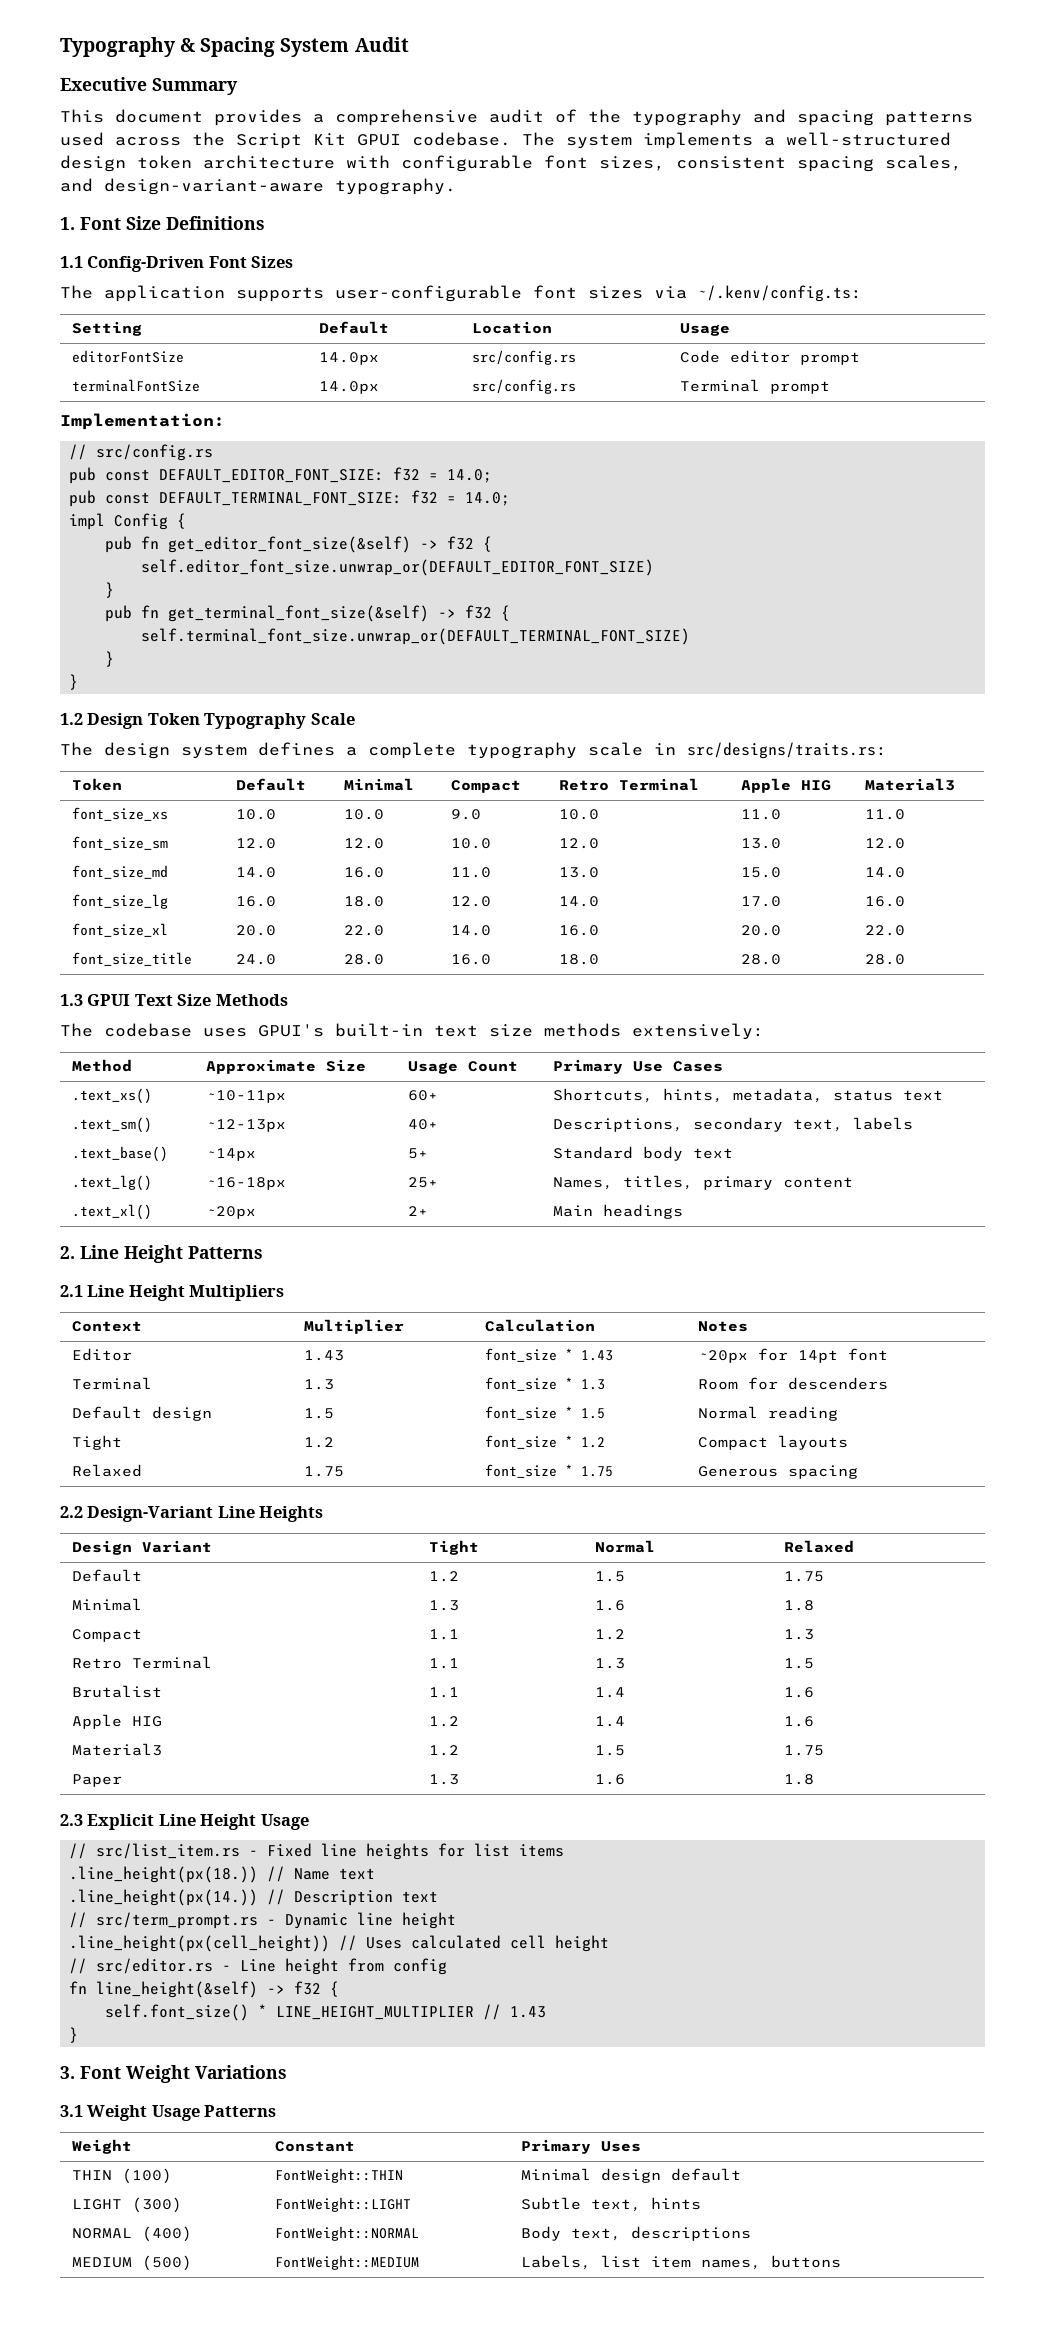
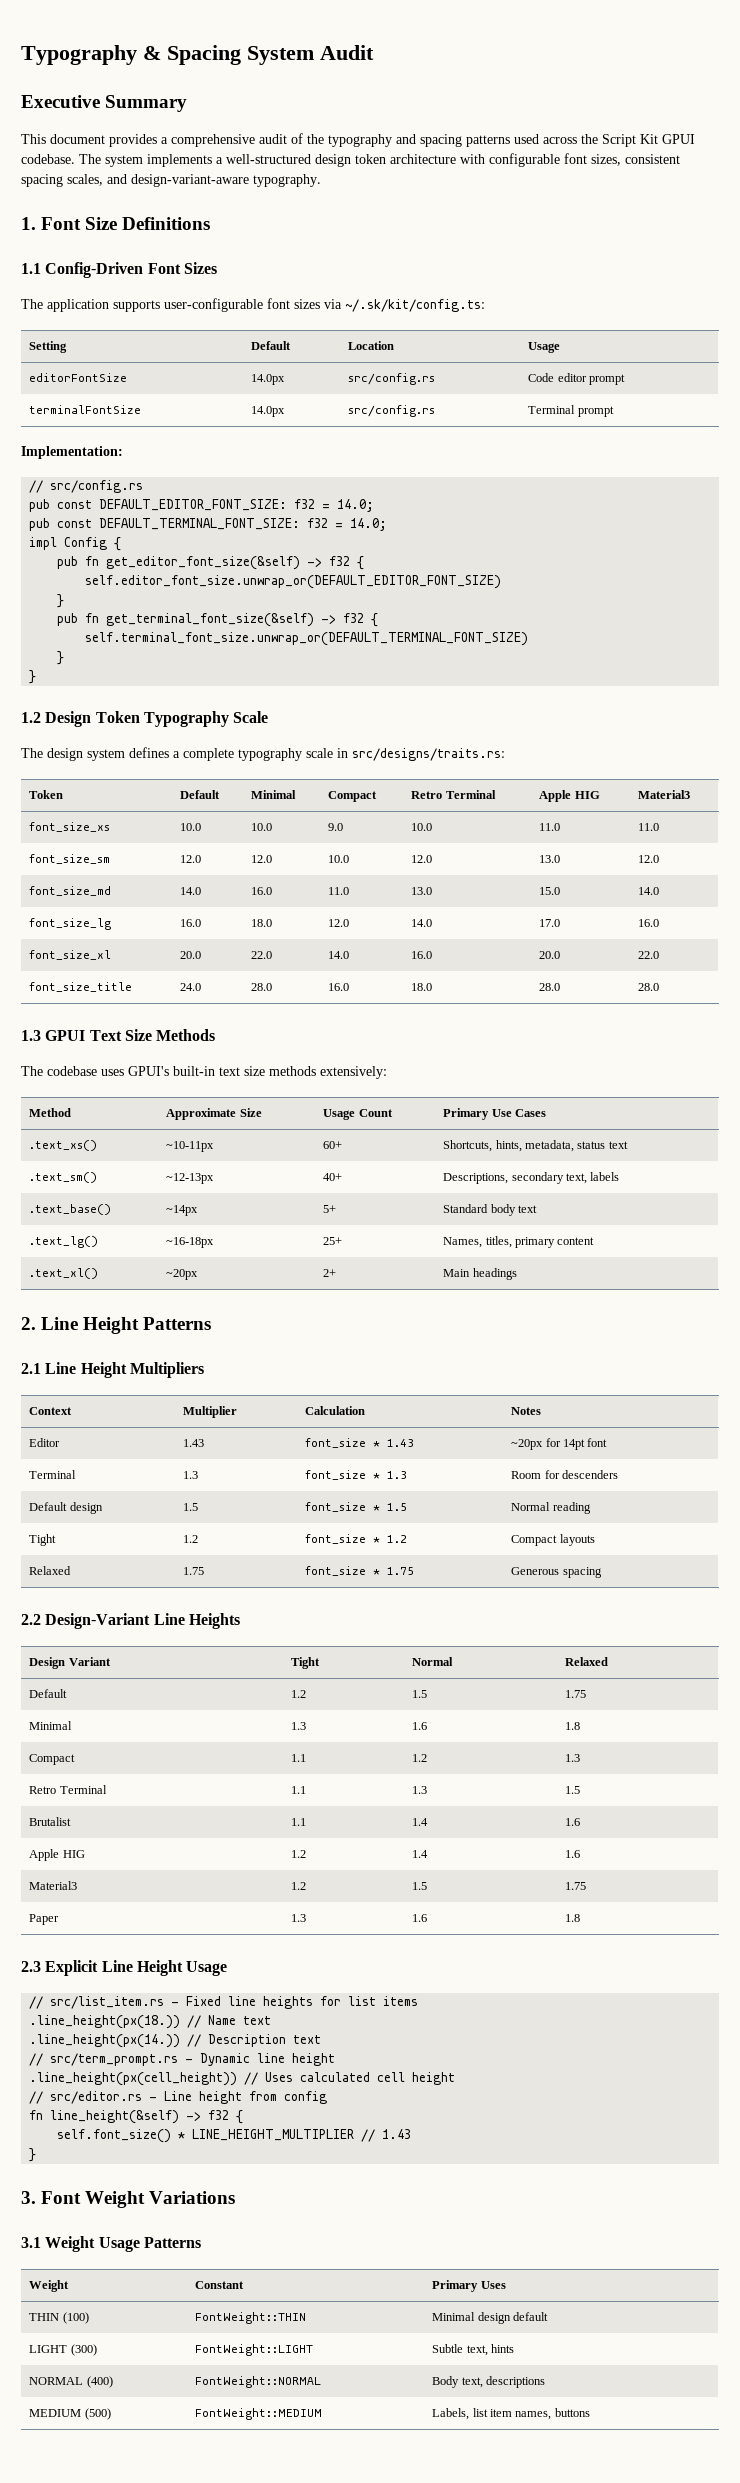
[698,285,862,302] ~/.kenv/config.ts: -> [345,299,485,312] ~/.sk/kit/config.ts:

